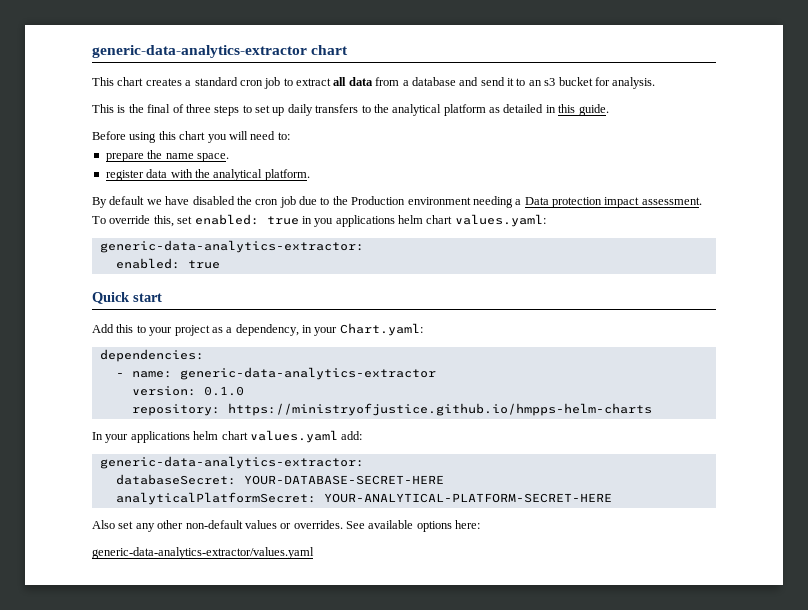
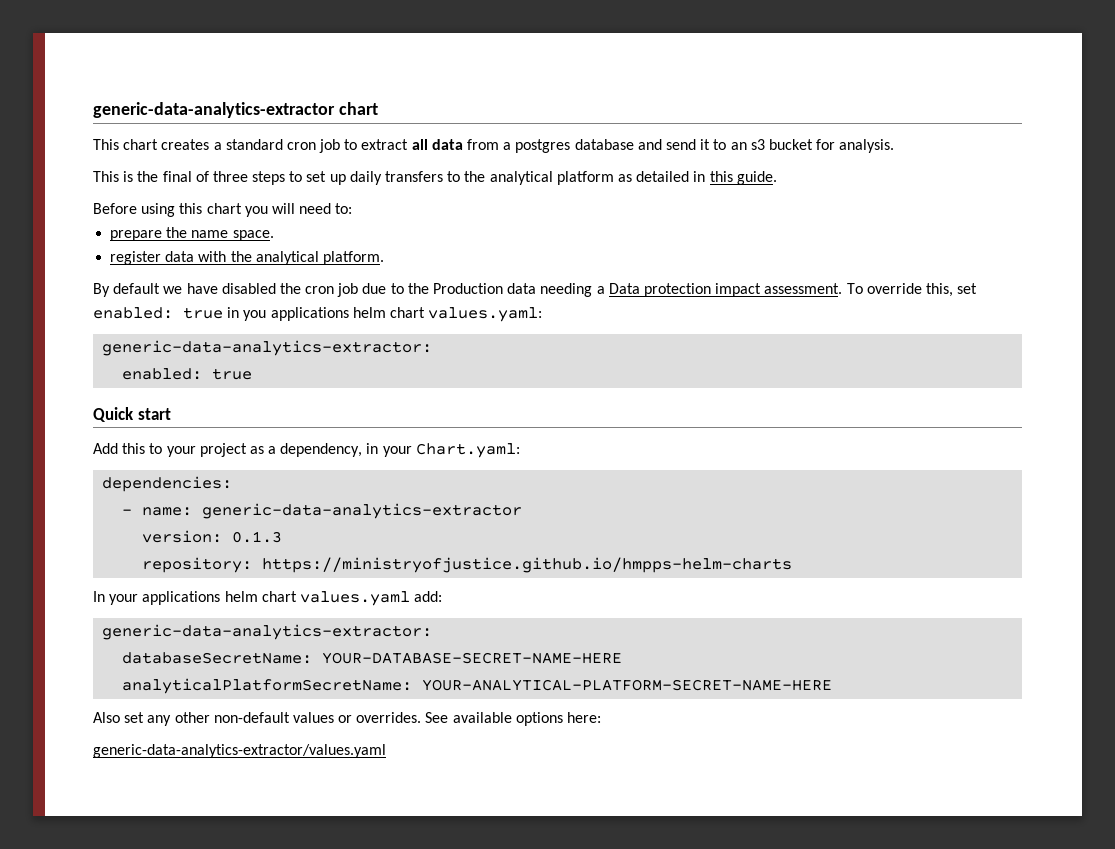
(409, 83) none -> [515,139,571,153] postgres
[407,197,471,205] environment -> [507,283,537,294] data
[203,386,244,396] 0.1.0 -> [232,531,283,543] 0.1.3
[115,474,444,485] [115,492,612,505] databaseSecret: YOUR-DATABASE-SECRET-HERE // analyticalPlatformSecret: YOUR-ANALYTICAL-PLATFORM-SECRET-HERE -> [122,652,623,664] [122,678,833,694] databaseSecretName: YOUR-DATABASE-SECRET-NAME-HERE // analyticalPlatformSecretName: YOUR-ANALYTICAL-PLATFORM-SECRET-NAME-HERE

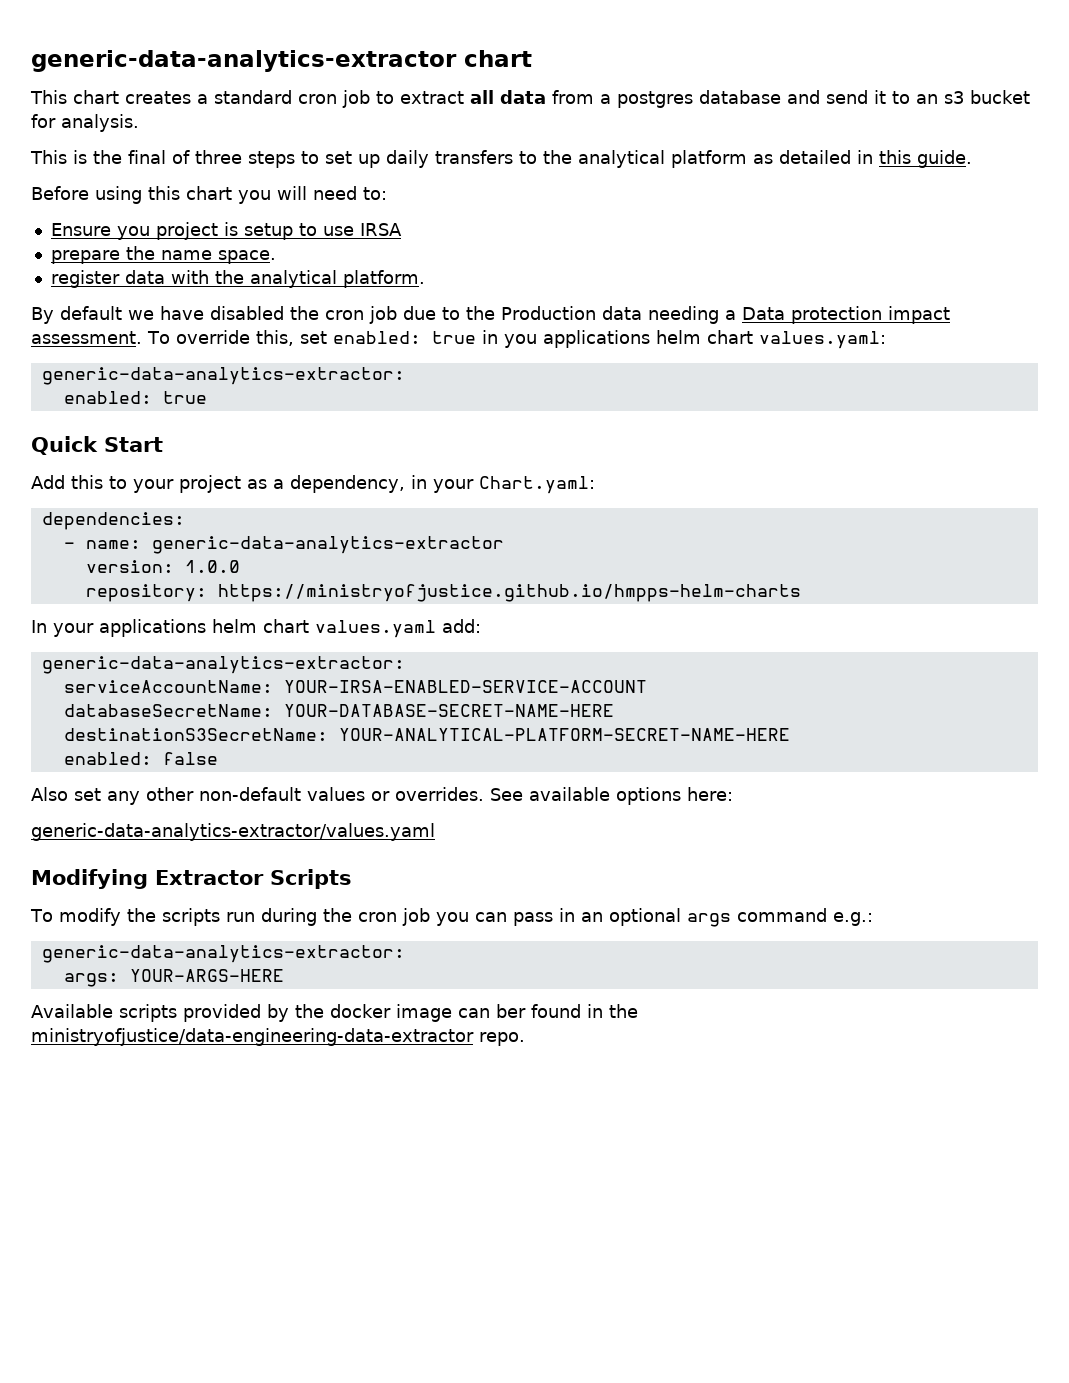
(353, 208) none -> [50,222,402,240] // Ensure you project is setup to use IRSA
[137,408,171,420] start -> [104,437,163,452] Start
[232,531,283,543] 0.1.3 -> [184,560,240,573] 1.0.0
(433, 632) none -> [63,680,647,693] // serviceAccountName: YOUR-IRSA-ENABLED-SERVICE-ACCOUNT
[122,678,413,694] analyticalPlatformSecretName: -> [63,728,328,741] destinationS3SecretName:
(833, 685) none -> [63,752,218,765] // enabled: false
(386, 751) none -> [31,869,352,889] [30,908,873,927] [41,945,405,963] [63,969,284,987] [31,1004,638,1022] [31,1028,525,1046] // Modifying Extractor Scripts // To modify the scripts run during the cron job you can pass in an optional args command e.g.: // generic-data-analytics-extractor: // args: YOUR-ARGS-HERE // Available scripts provided by the docker image can ber found in the ministryofjustice/data-engineering-data-extractor repo.

